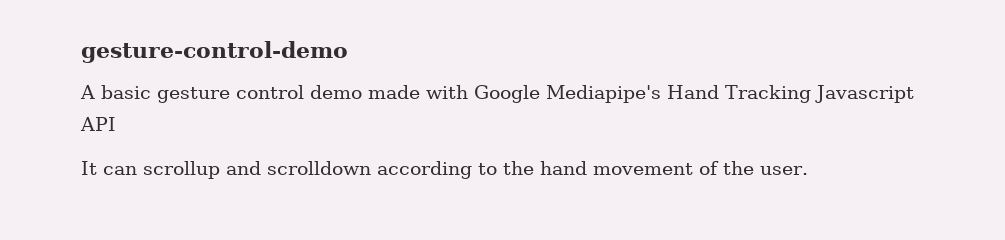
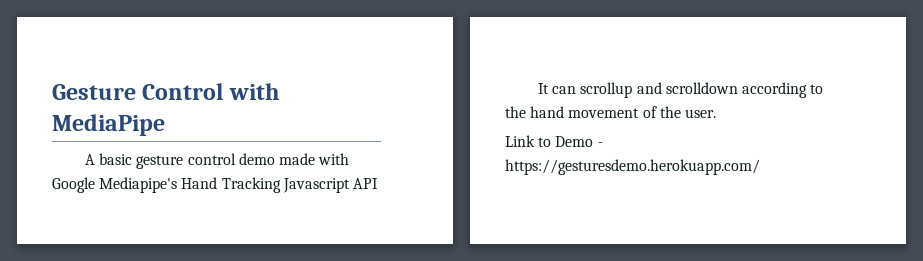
[81,41,348,63] gesture-control-demo -> [52,83,279,100] [52,114,165,136] Gesture Control with MediaPipe
(808, 170) none -> [505,135,603,147] [505,159,760,175] // Link to Demo - https://gesturesdemo.herokuapp.com/

